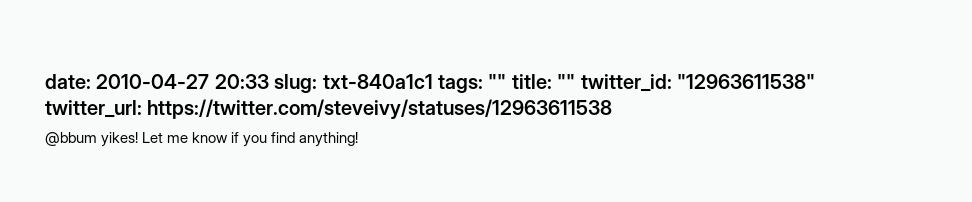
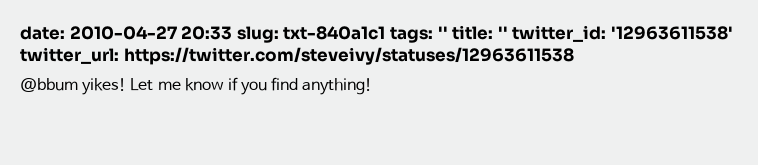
[488,74,815,92] "" title: "" twitter_id: "12963611538" -> [437,25,733,42] '' title: '' twitter_id: '12963611538'

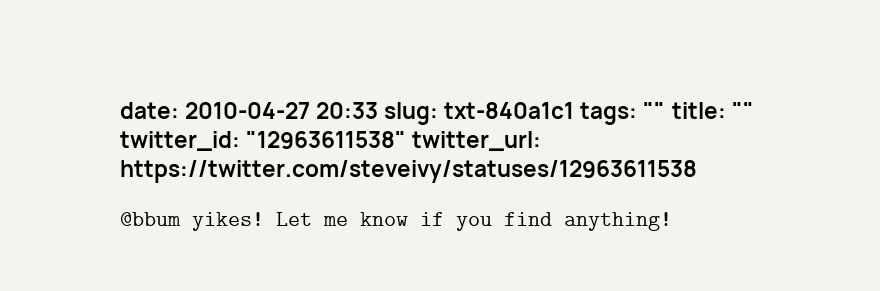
[437,25,733,42] '' title: '' twitter_id: '12963611538' -> [643,102,754,119] [120,131,407,151] "" title: "" twitter_id: "12963611538"

